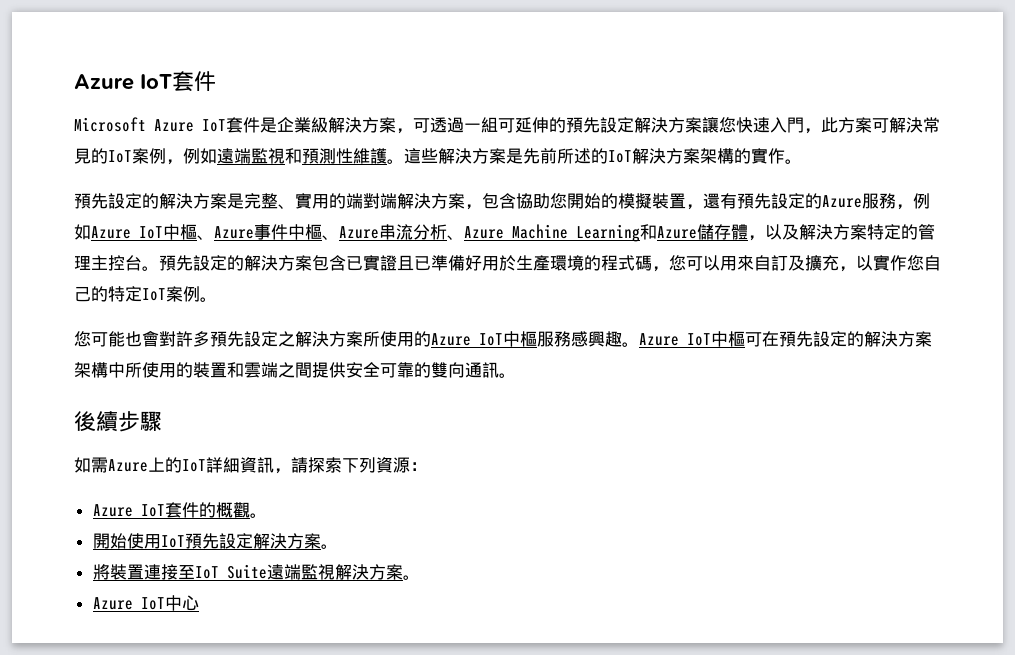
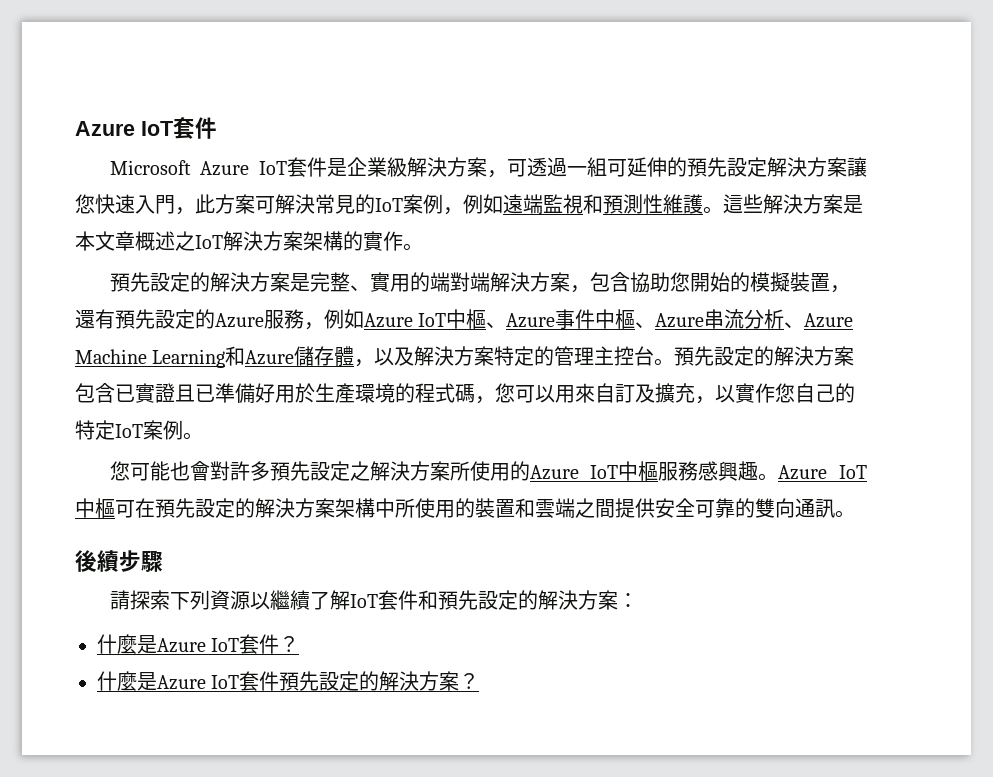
[523,148,608,164] 先前所述的 -> [75,231,195,251] 本文章概述之
[74,457,410,474] 如需Azure上的IoT詳細資訊，請探索下列資源 -> [109,590,618,610] 請探索下列資源以繼續了解IoT套件和預先設定的解決方案
[92,502,267,518] [92,533,338,549] [92,564,420,580] [92,595,199,611] Azure IoT套件的概觀。 // 開始使用IoT預先設定解決方案。 // 將裝置連接至IoT Suite遠端監視解決方案。 // Azure IoT中心 -> [97,634,300,654] [97,671,480,691] 什麼是Azure IoT套件？ // 什麼是Azure IoT套件預先設定的解決方案？

